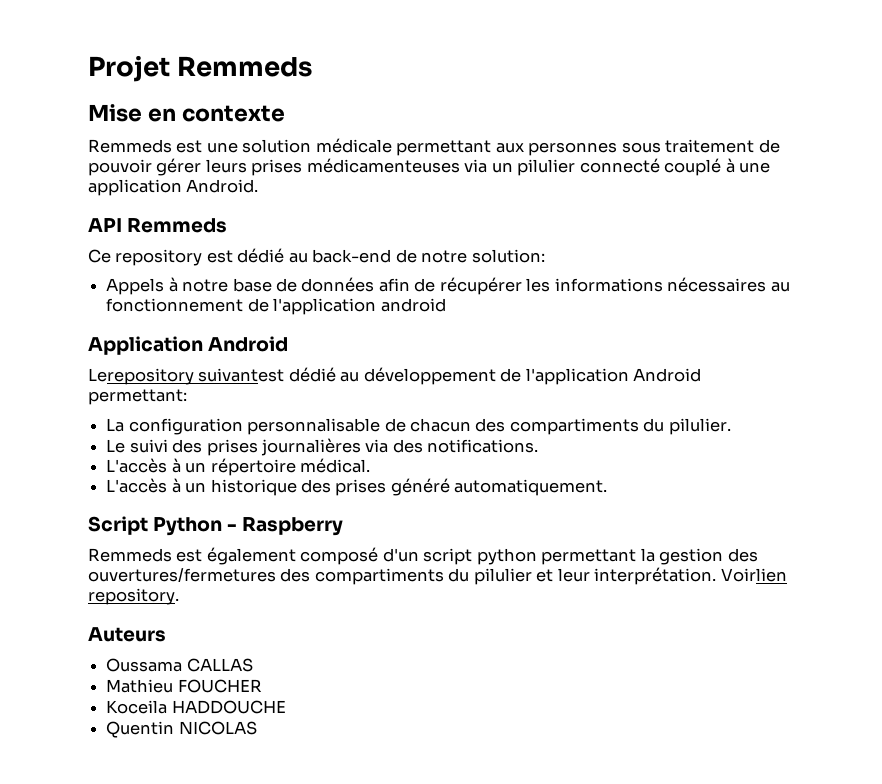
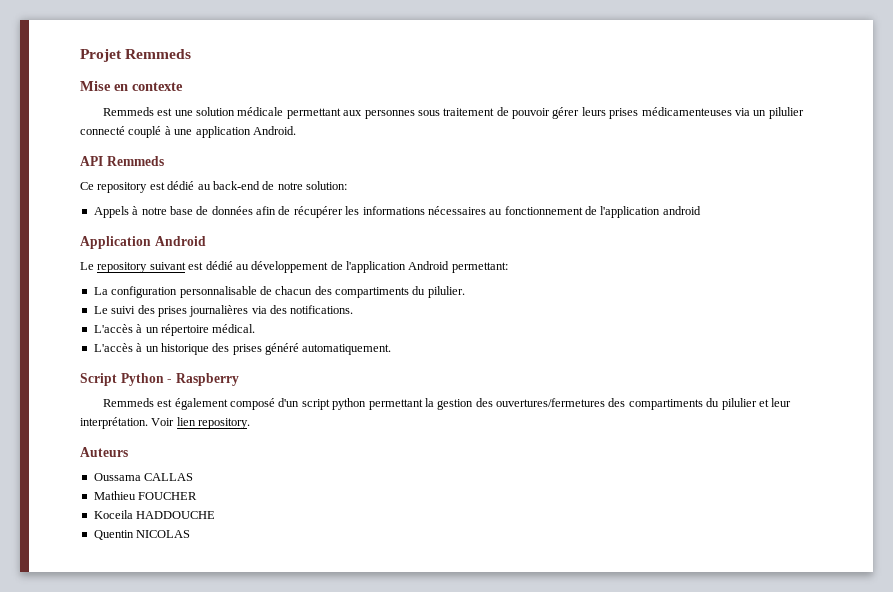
[88,368,285,385] Lerepository suivantest -> [80,262,204,273] Le repository suivant est
[720,568,787,582] Voirlien -> [151,417,196,426] Voir lien

